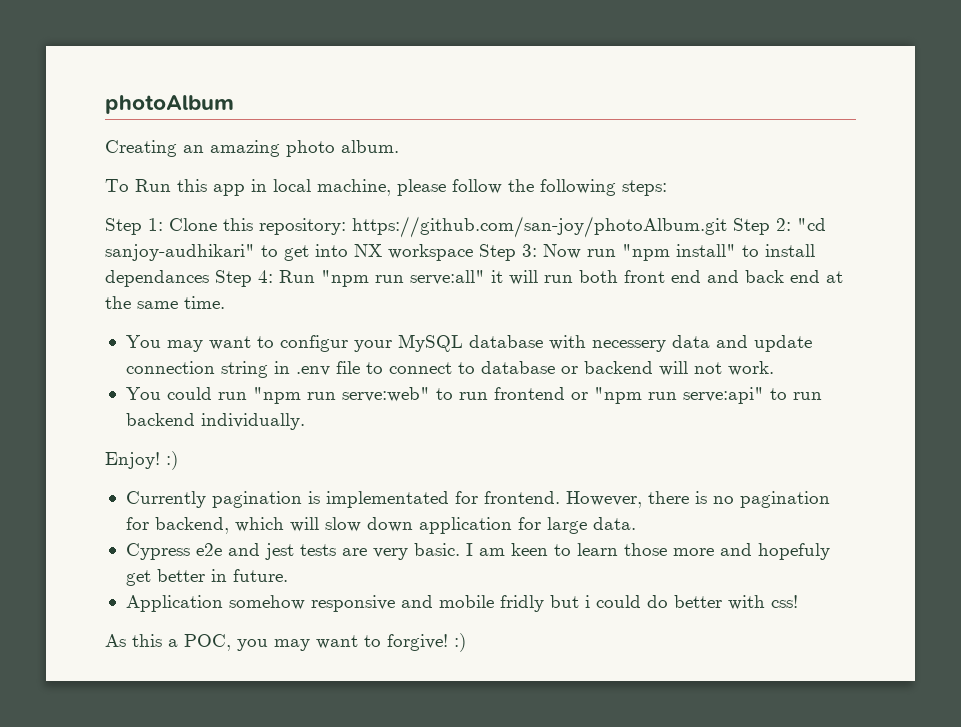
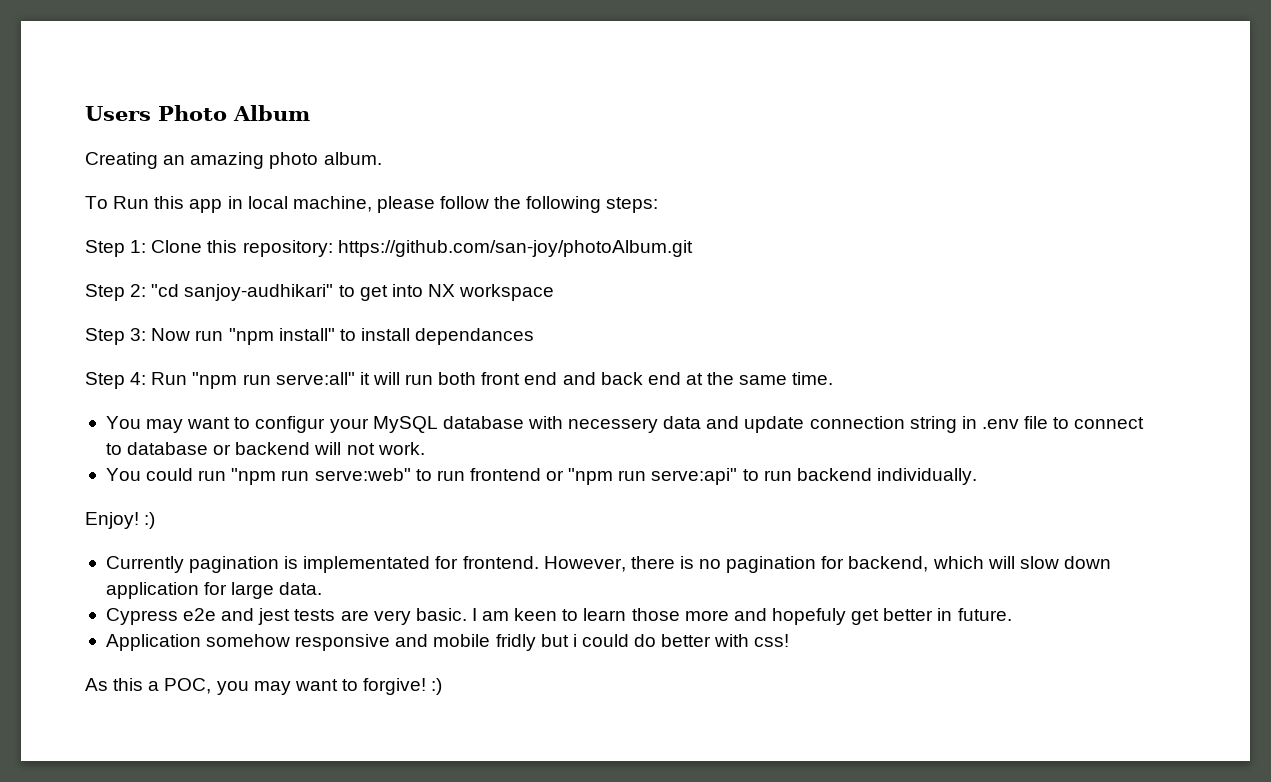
[105,95,234,114] photoAlbum -> [85,105,310,121] Users Photo Album
(727, 227) none -> (693, 248) //
(473, 252) none -> (555, 292) //
(209, 278) none -> (535, 336) //

